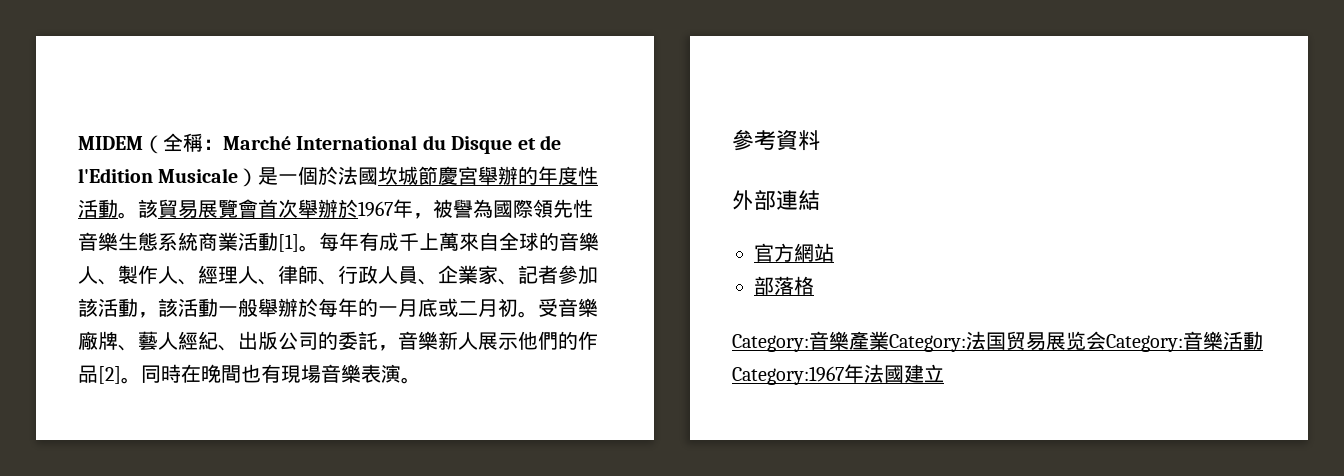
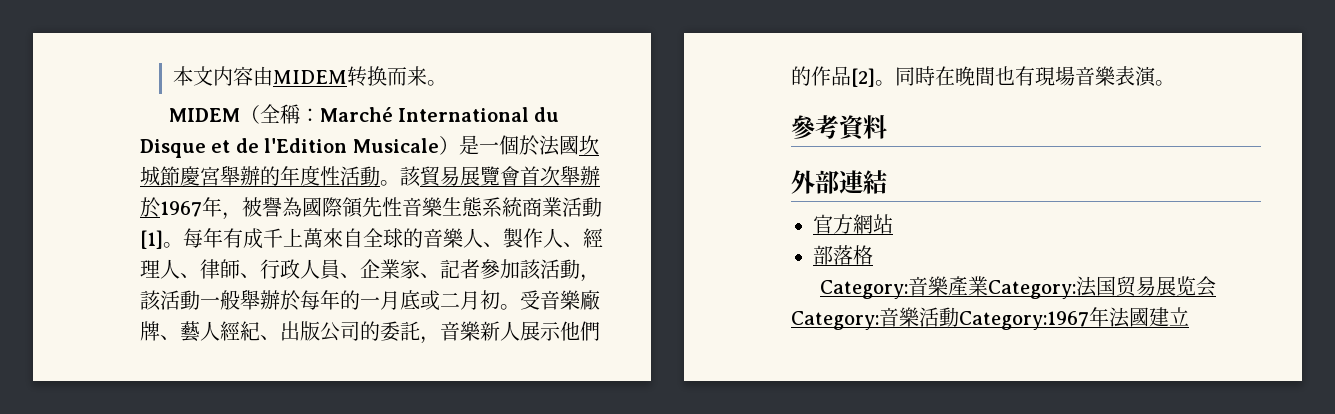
(78, 143) none -> [173,66,448,87] 本文内容由MIDEM转换而来。 //

